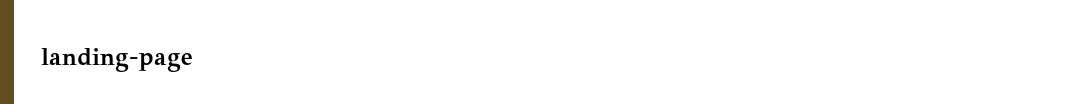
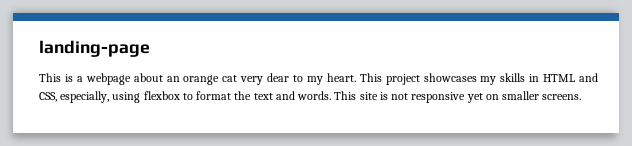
(193, 60) none -> [39,73,598,85] [39,91,582,103] // This is a webpage about an orange cat very dear to my heart. This project showcases my skills in HTML and CSS, especially, using flexbox to format the text and words. This site is not responsive yet on smaller screens.

